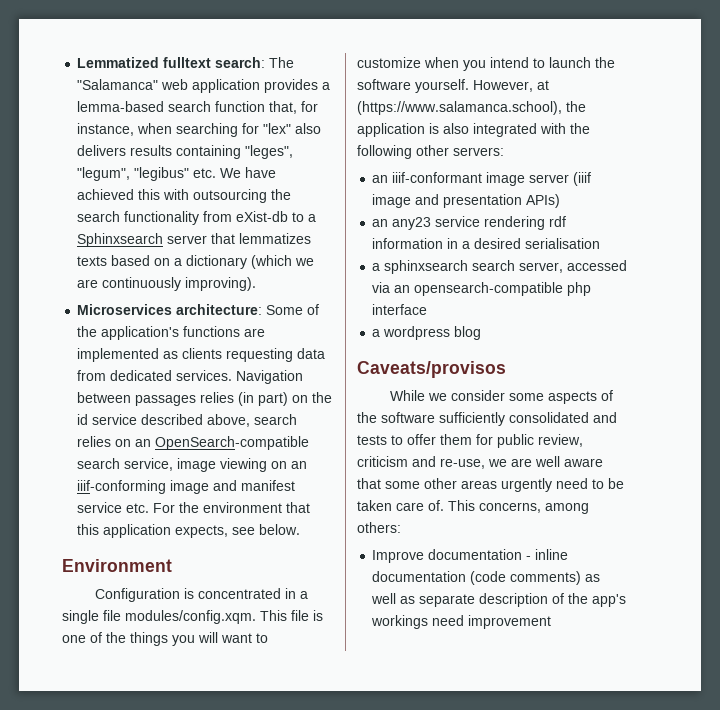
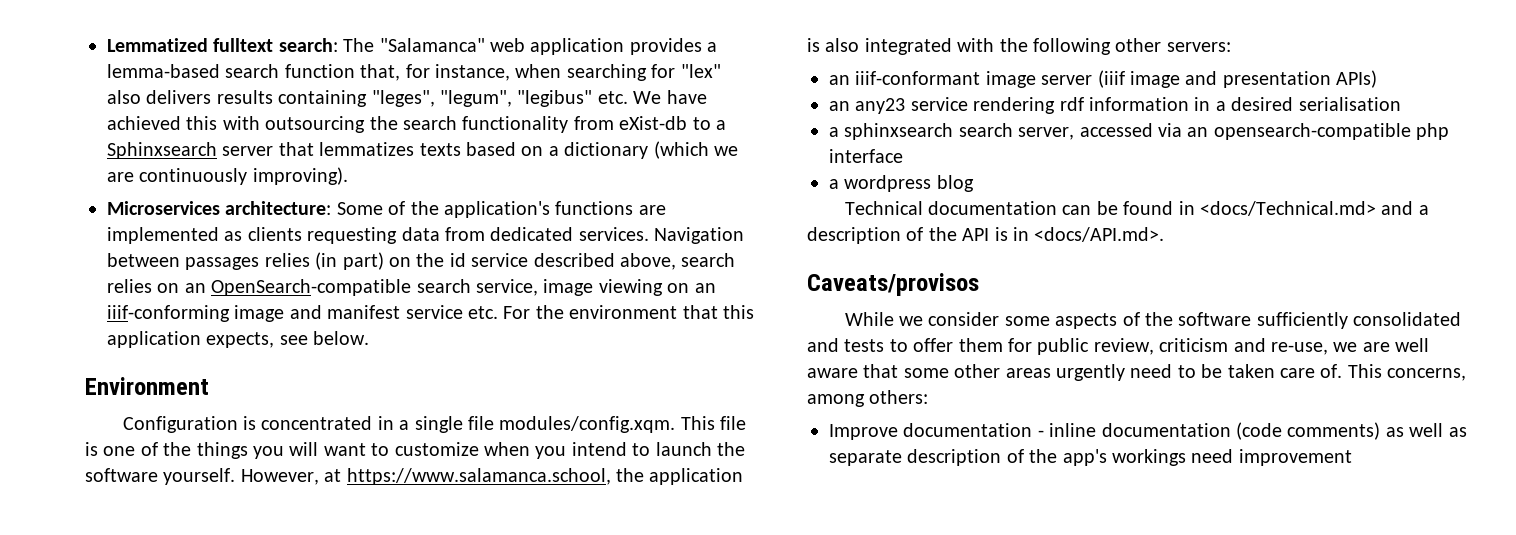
[357,101,562,115] (https://www.salamanca.school), -> [346,468,611,485] https://www.salamanca.school,
(482, 333) none -> [844,201,1429,216] [807,227,1165,244] // Technical documentation can be found in <docs/Technical.md> and a description of the API is in <docs/API.md>.

